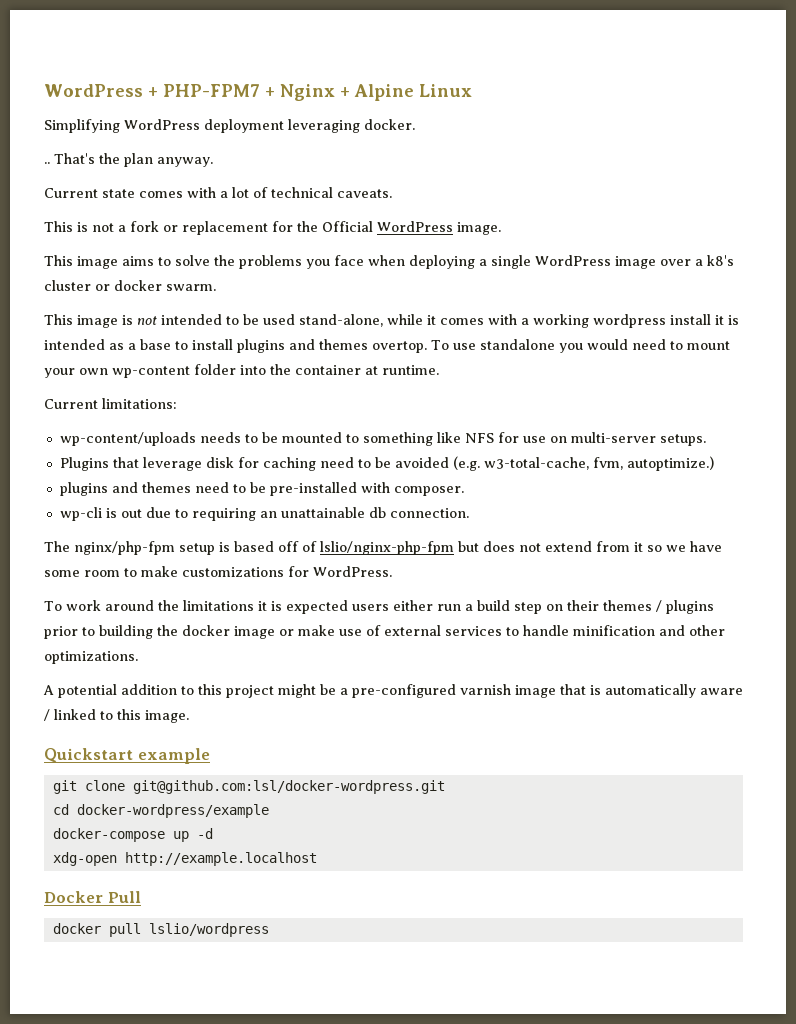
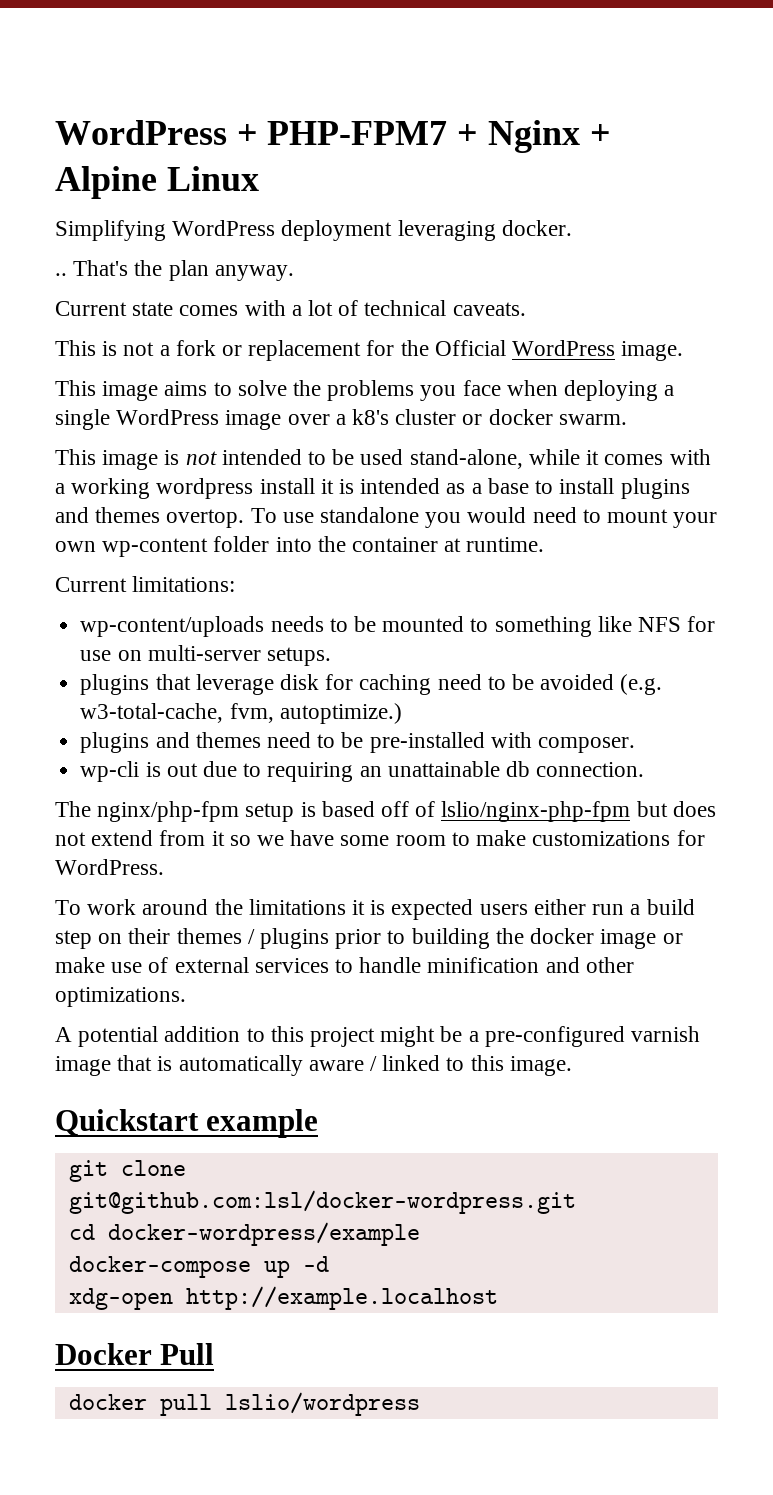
[59,457,109,471] Plugins -> [80,674,150,695] plugins

